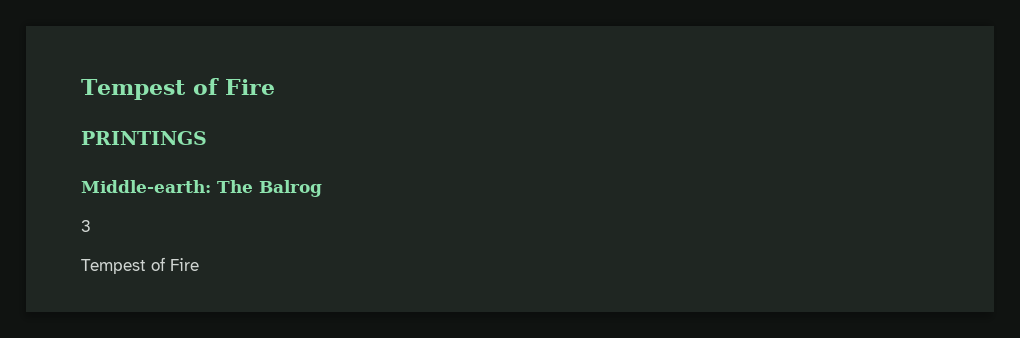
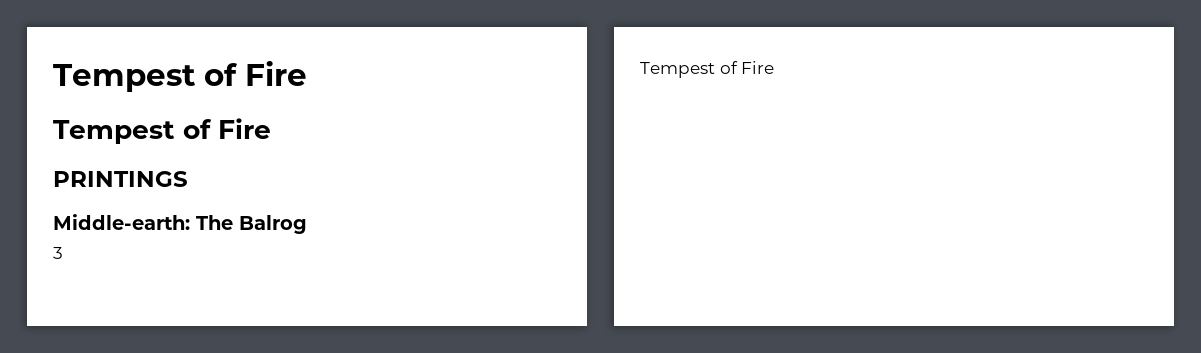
[81,78,275,100] Tempest of Fire -> [53,61,307,92] [53,118,271,144] Tempest of Fire // Tempest of Fire

